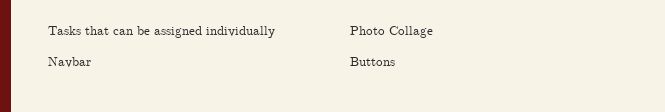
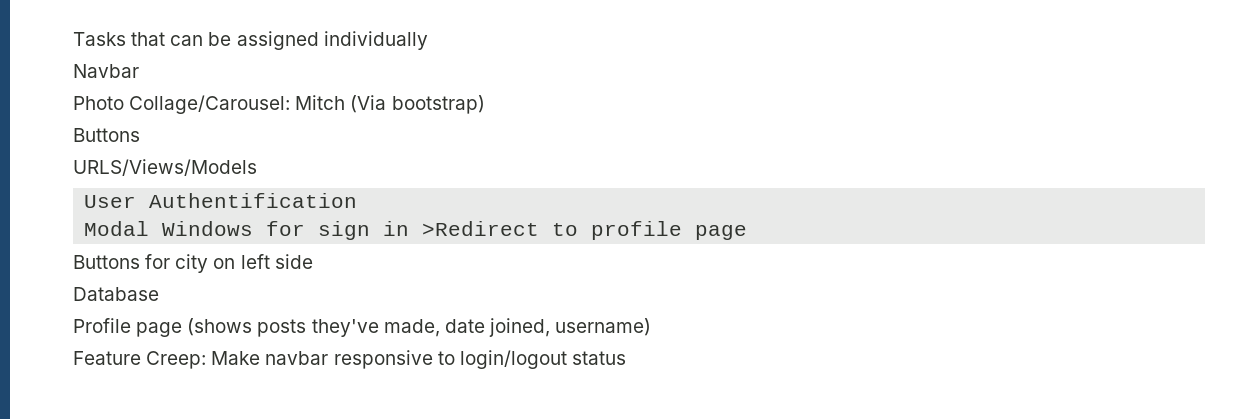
[389,26,433,38] [350,57,395,66] Collage // Buttons -> [129,95,485,114] [73,128,140,142] [73,159,257,176] [84,193,358,208] [84,221,748,240] [73,254,313,273] [73,287,159,301] [73,318,652,337] [73,350,626,369] Collage/Carousel: Mitch (Via bootstrap) // Buttons // URLS/Views/Models // User Authentification // Modal Windows for sign in >Redirect to profile page // Buttons for city on left side // Database // Profile page (shows posts they've made, date joined, username) // Feature Creep: Make navbar responsive to login/logout status

